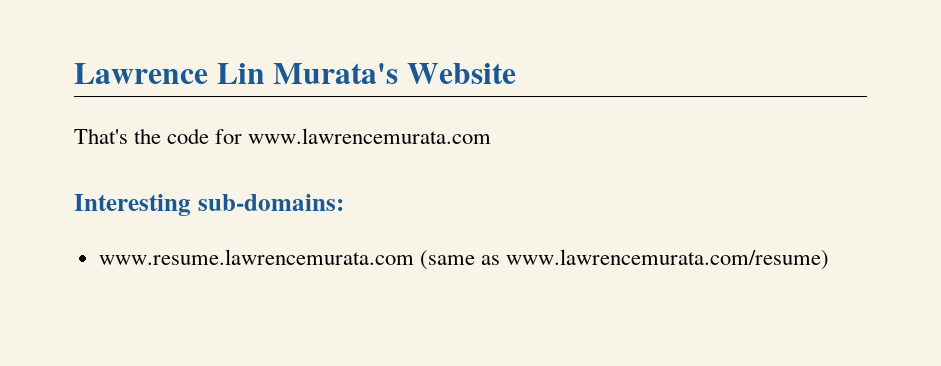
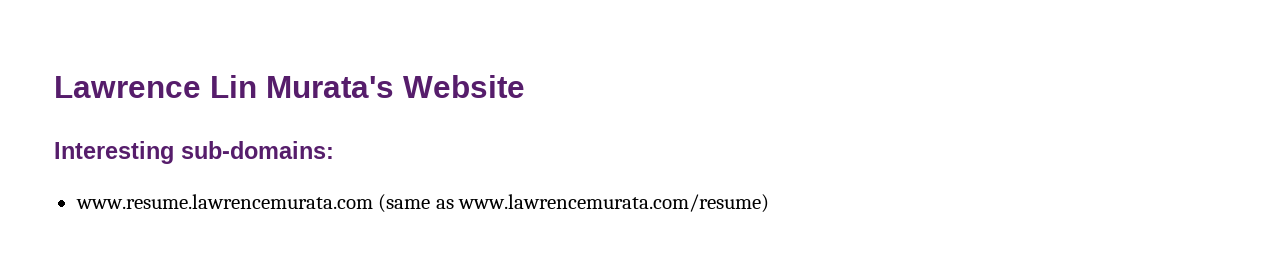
[74,128,492,144] // That's the code for www.lawrencemurata.com -> (525, 86) none

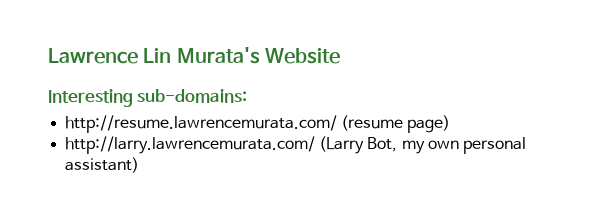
[75,194,770,213] www.resume.lawrencemurata.com (same as www.lawrencemurata.com/resume) -> [65,115,451,133] [65,136,526,154] [65,157,140,173] http://resume.lawrencemurata.com/ (resume page) // http://larry.lawrencemurata.com/ (Larry Bot, my own personal assistant)

